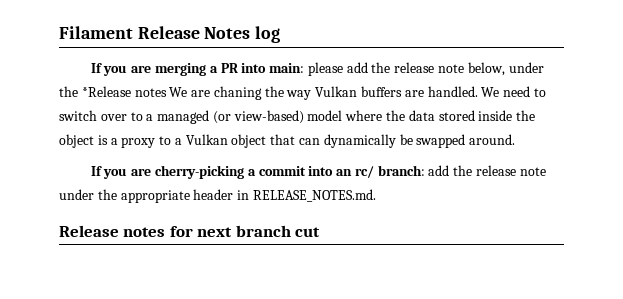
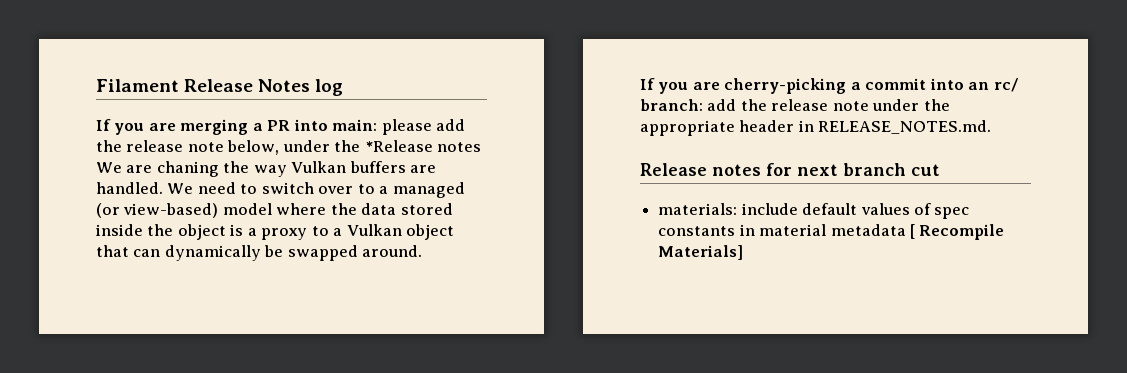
(321, 232) none -> [658,203,970,219] [658,224,1005,240] [658,245,744,260] // materials: include default values of spec constants in material metadata [ Recompile Materials]

